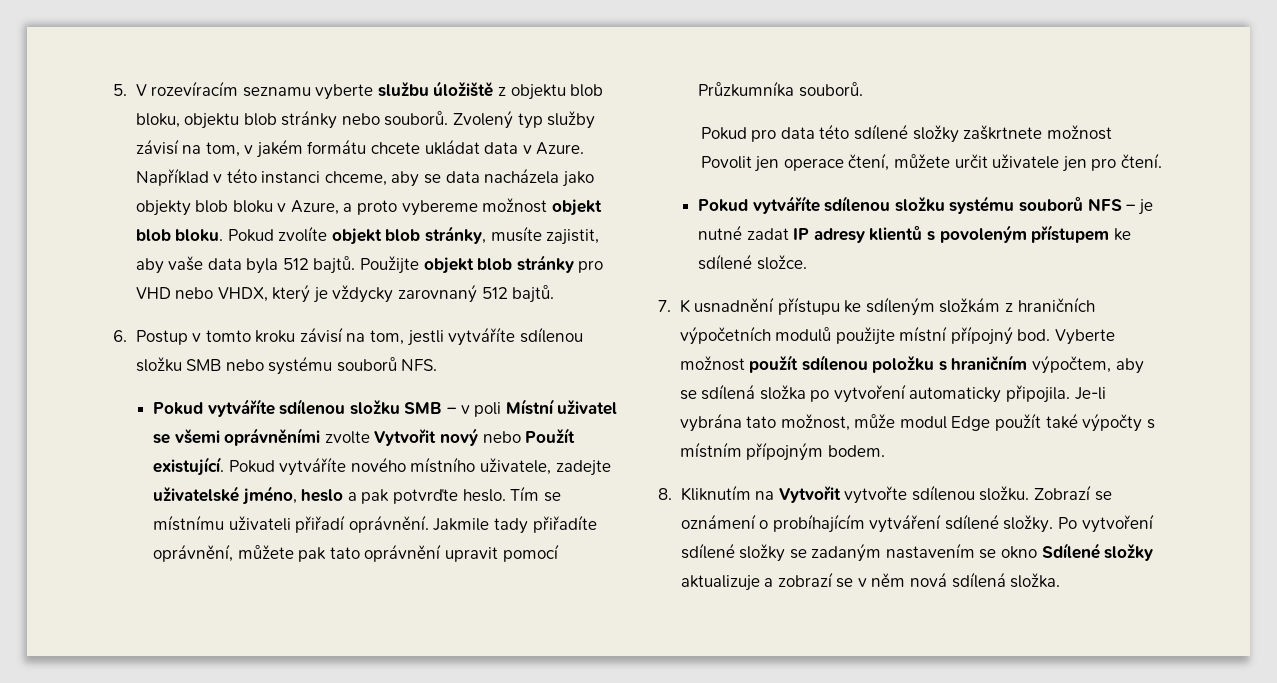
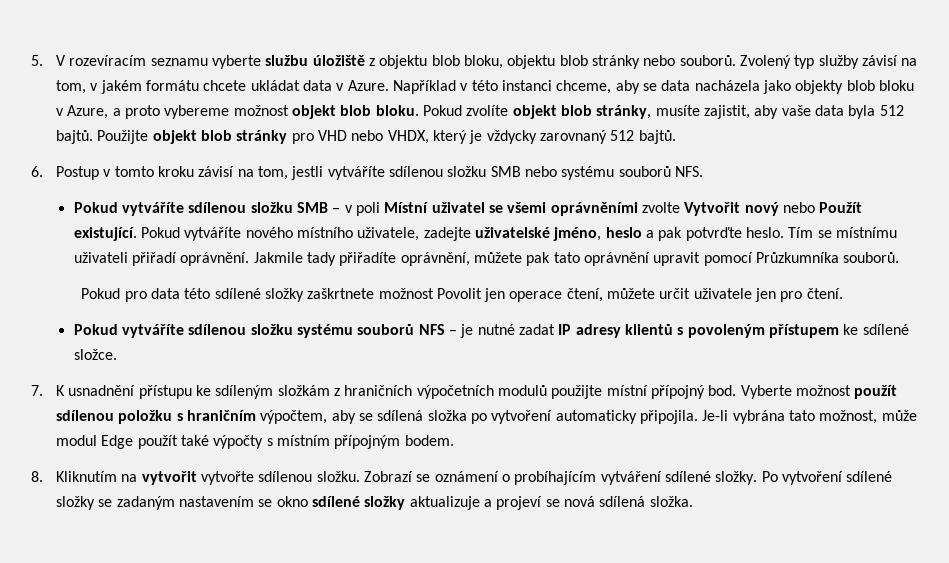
[778,486,841,503] Vytvořit -> [141,471,197,485] vytvořit
[1041,543,1100,559] Sdílené -> [312,496,361,507] sdílené
[777,572,906,588] zobrazí se v něm -> [496,496,560,510] projeví se

